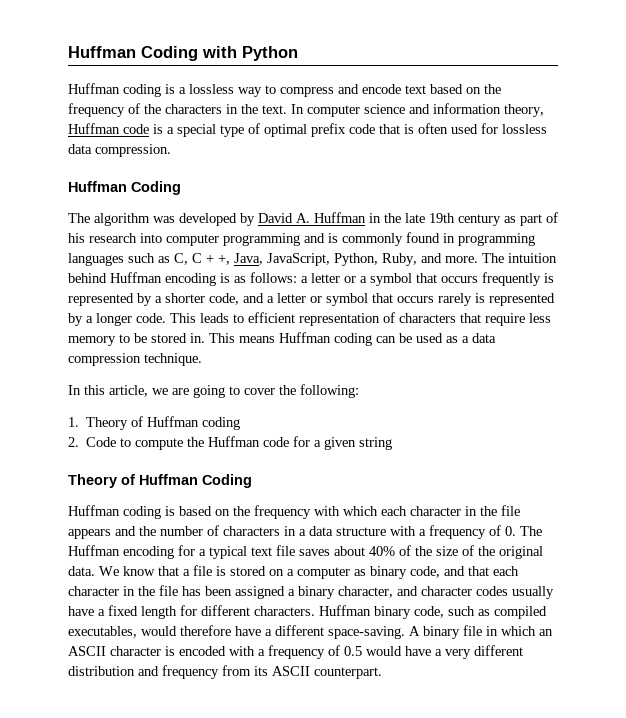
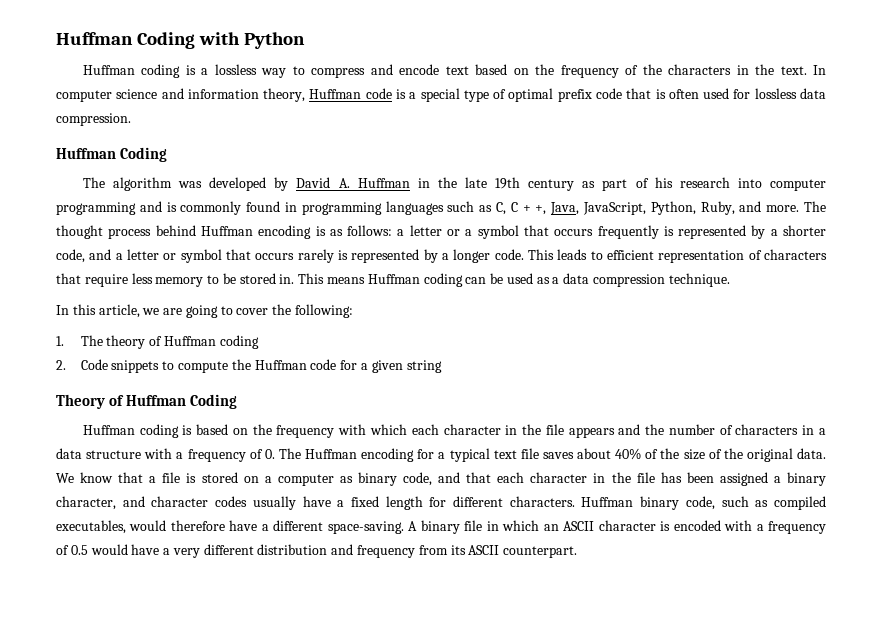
[508,253,557,263] intuition -> [56,225,152,239] thought process
[86,417,129,430] Theory -> [80,335,146,349] The theory
(117, 442) none -> [111,360,160,373] snippets

